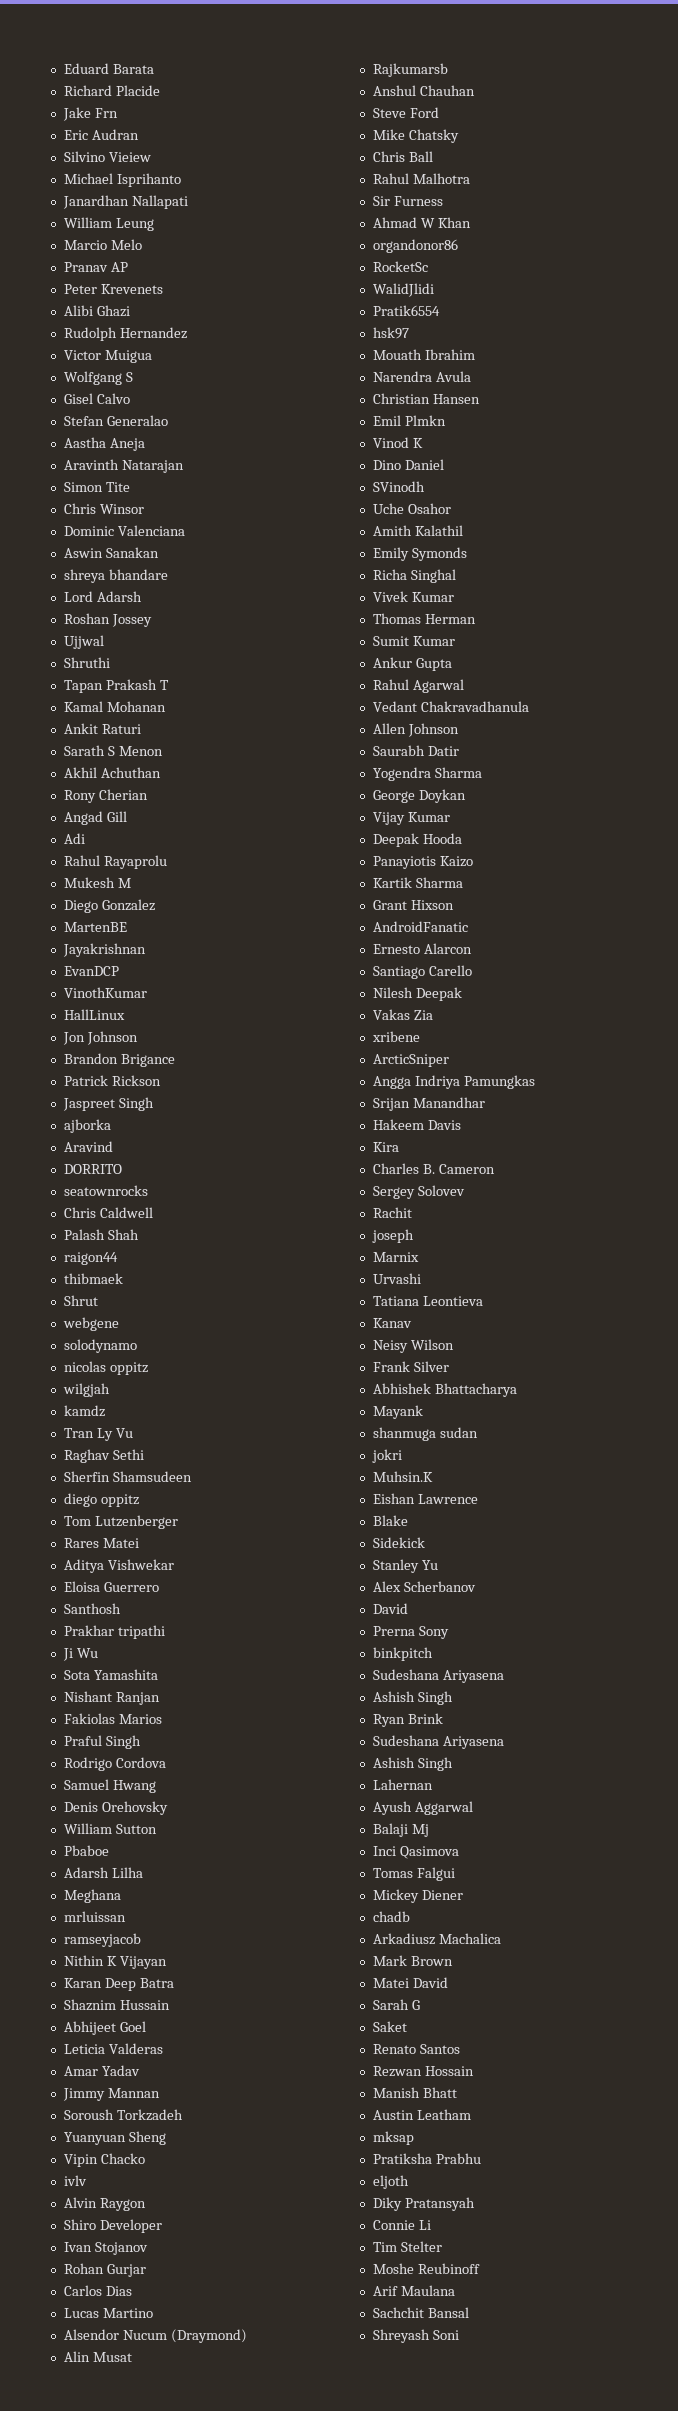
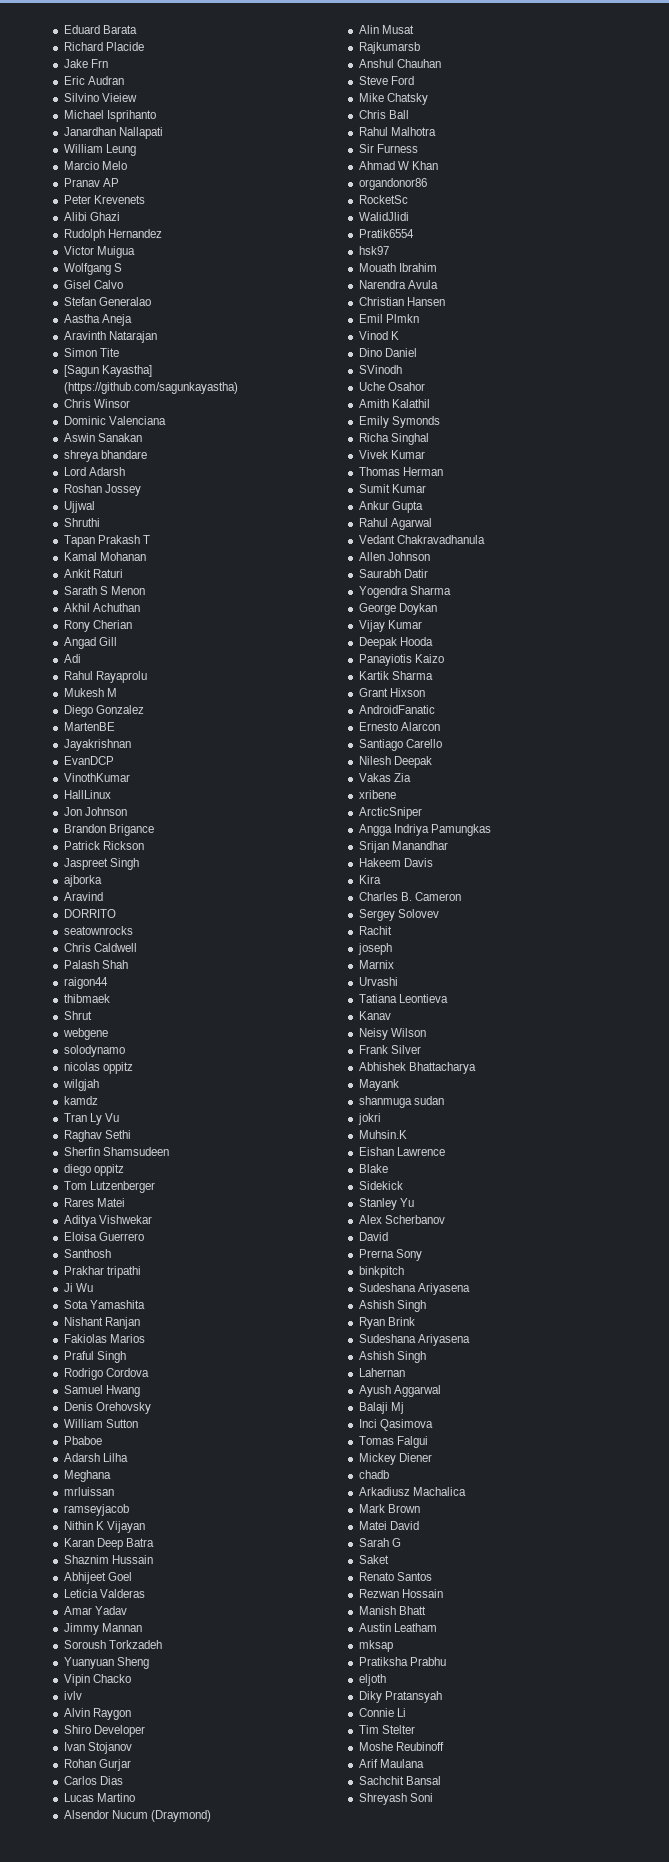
(130, 487) none -> [63,365,152,377] [63,382,238,394] // [Sagun Kayastha] (https://github.com/sagunkayastha)

